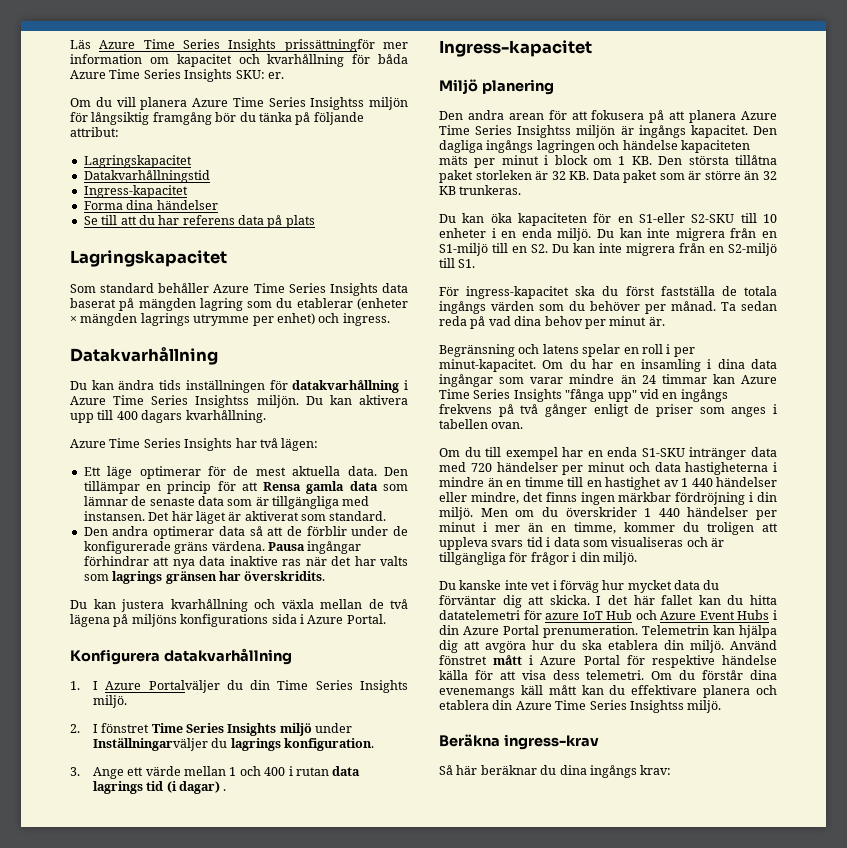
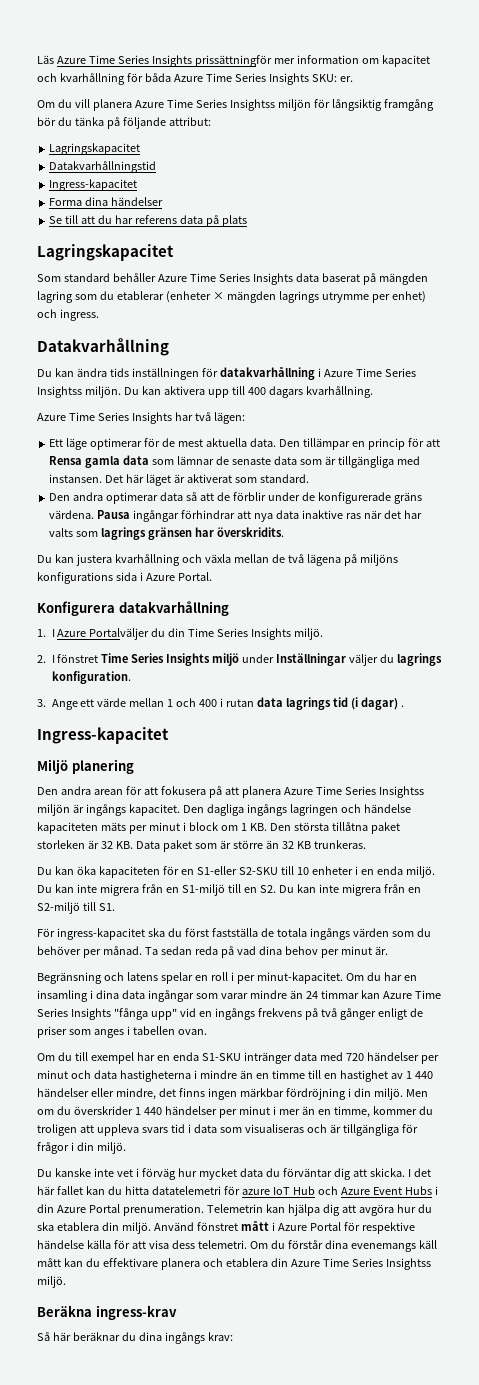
[92,738,208,751] Inställningarväljer -> [276,653,379,666] Inställningar väljer

